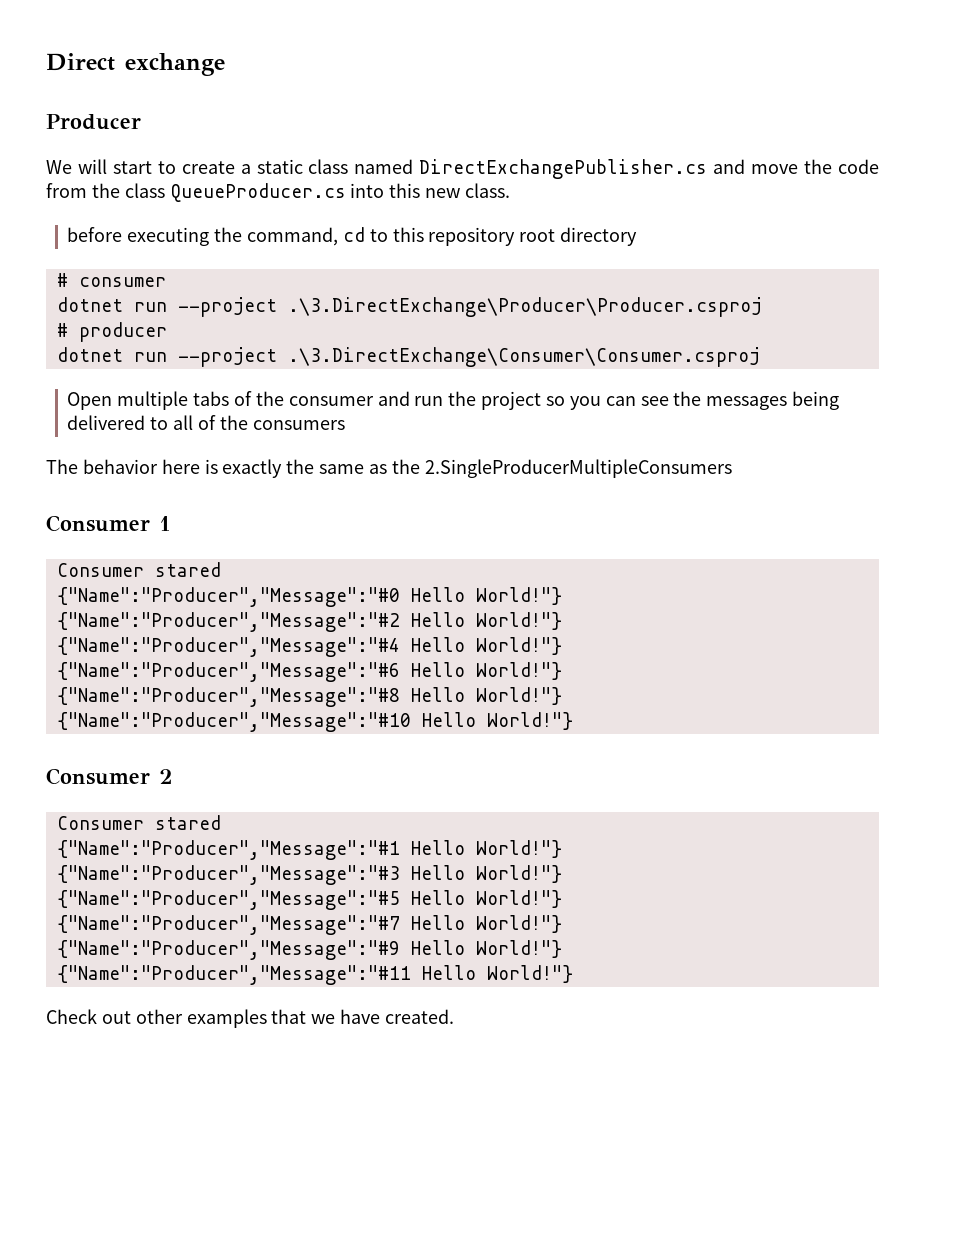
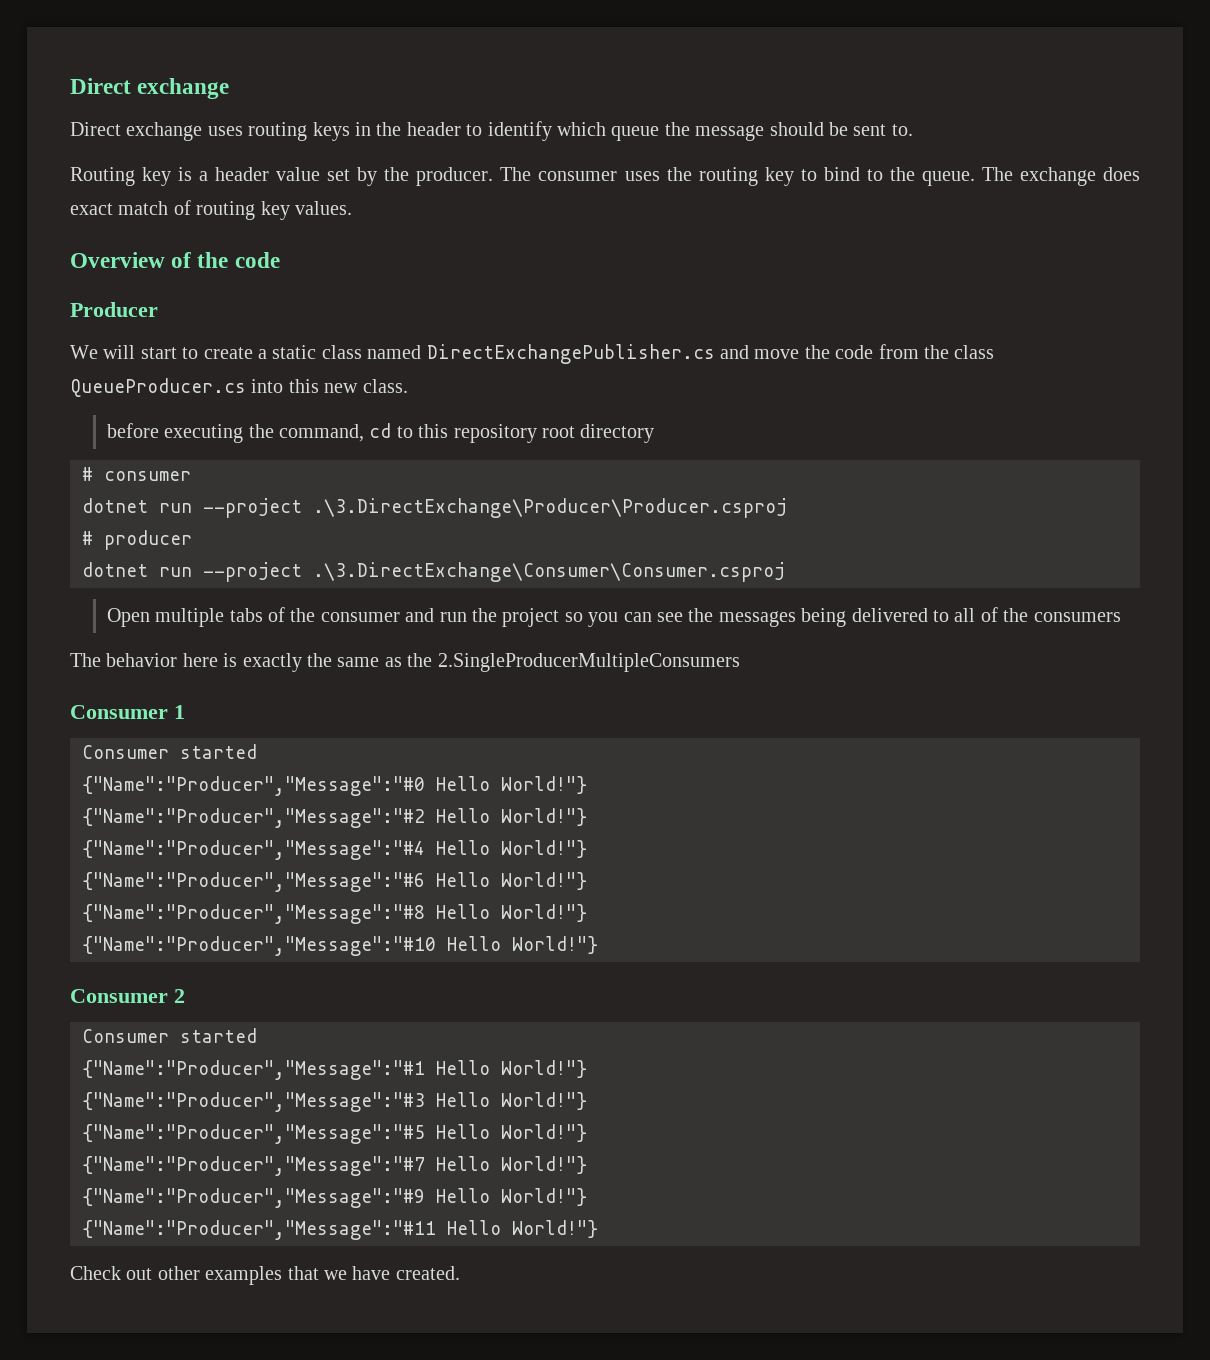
[46,53,225,76] Direct exchange -> [70,78,230,99] [70,121,913,141] [70,167,1141,186] [70,200,352,220] [70,252,280,268] Direct exchange // Direct exchange uses routing keys in the header to identify which queue the message should be sent to. // Routing key is a header value set by the producer. The consumer uses the routing key to bind to the queue. The exchange does exact match of routing key values. // Overview of the code
[154,562,221,577] stared -> [180,744,257,759] started
[154,815,221,830] stared -> [180,1028,257,1043] started

